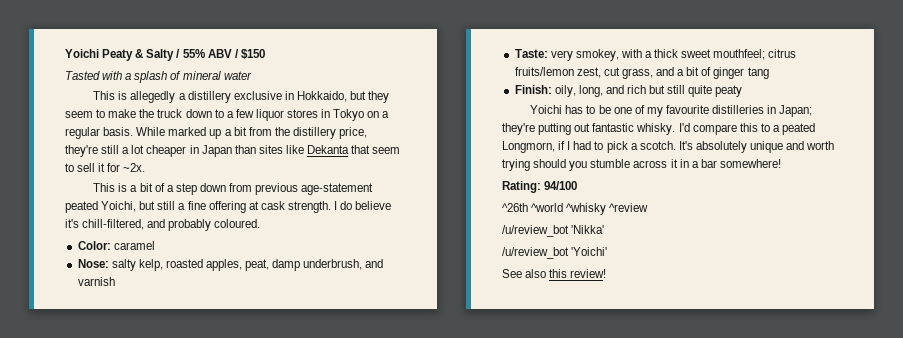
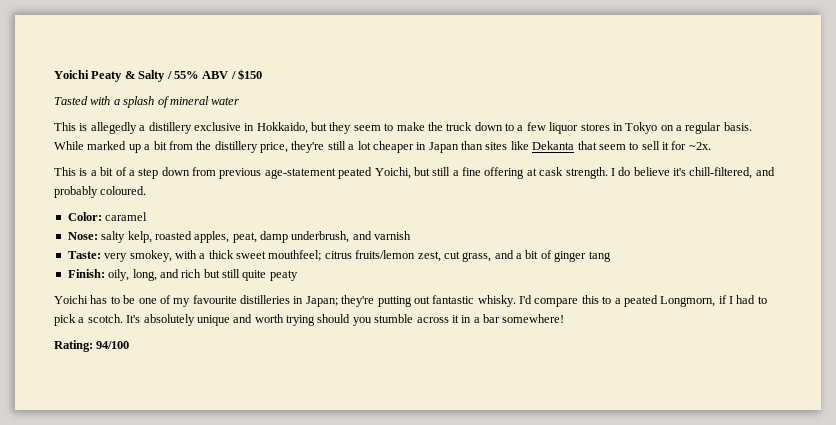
[502,203,649,215] [502,225,605,237] [502,247,608,259] [502,269,607,278] // ^26th ^world ^whisky ^review // /u/review_bot 'Nikka' // /u/review_bot 'Yoichi' // See also this review! -> (130, 345) none

